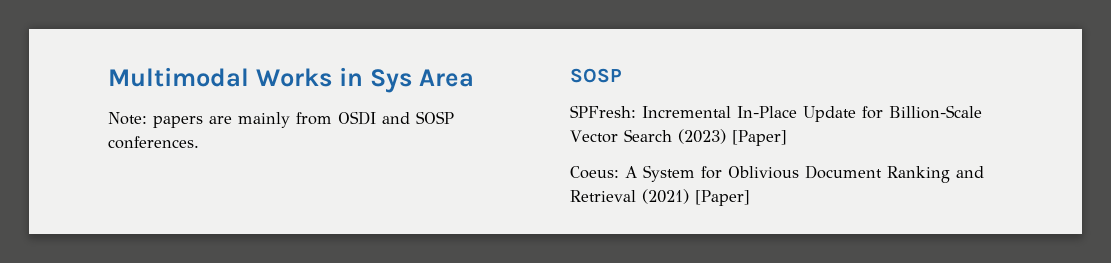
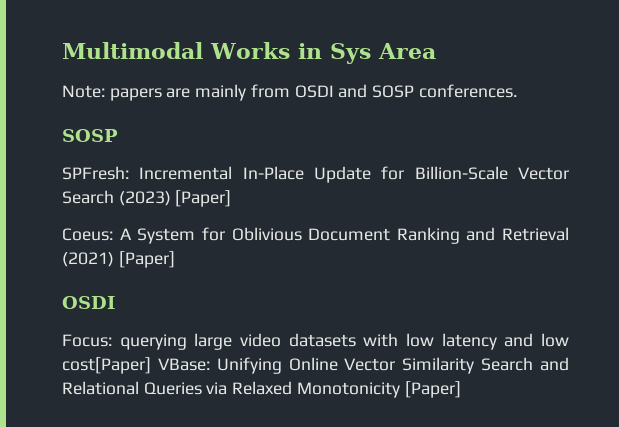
(750, 198) none -> [62,296,115,309] [62,333,569,350] [62,357,569,374] [62,381,461,398] // OSDI // Focus: querying large video datasets with low latency and low cost[Paper] VBase: Unifying Online Vector Similarity Search and Relational Queries via Relaxed Monotonicity [Paper]

